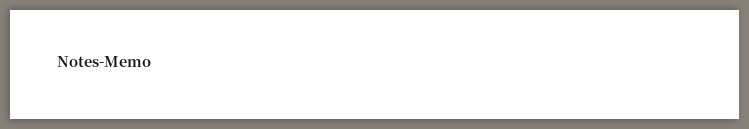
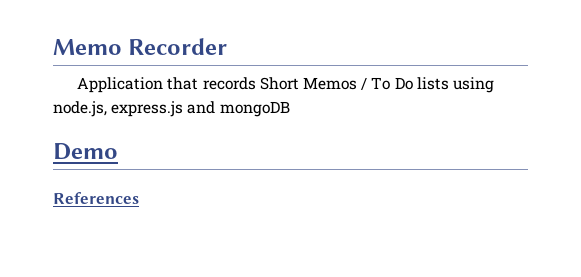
[57,56,151,67] Notes-Memo -> [53,38,228,55] [77,77,494,93] [53,101,290,117] [53,143,118,160] [53,192,139,204] Memo Recorder // Application that records Short Memos / To Do lists using node.js, express.js and mongoDB // Demo // References

